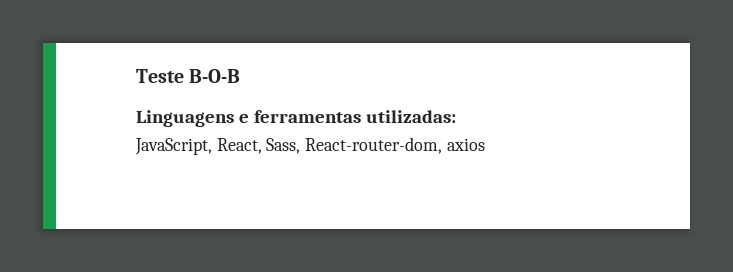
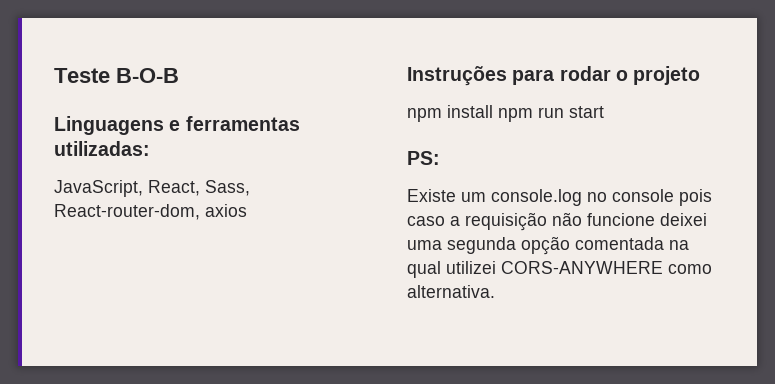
(485, 144) none -> [407,66,701,86] [407,105,604,122] [407,151,440,165] [407,189,712,206] [407,212,707,231] [407,236,689,255] [407,261,712,278] [407,285,495,298] // Instruções para rodar o projeto // npm install npm run start // PS: // Existe um console.log no console pois caso a requisição não funcione deixei uma segunda opção comentada na qual utilizei CORS-ANYWHERE como alternativa.

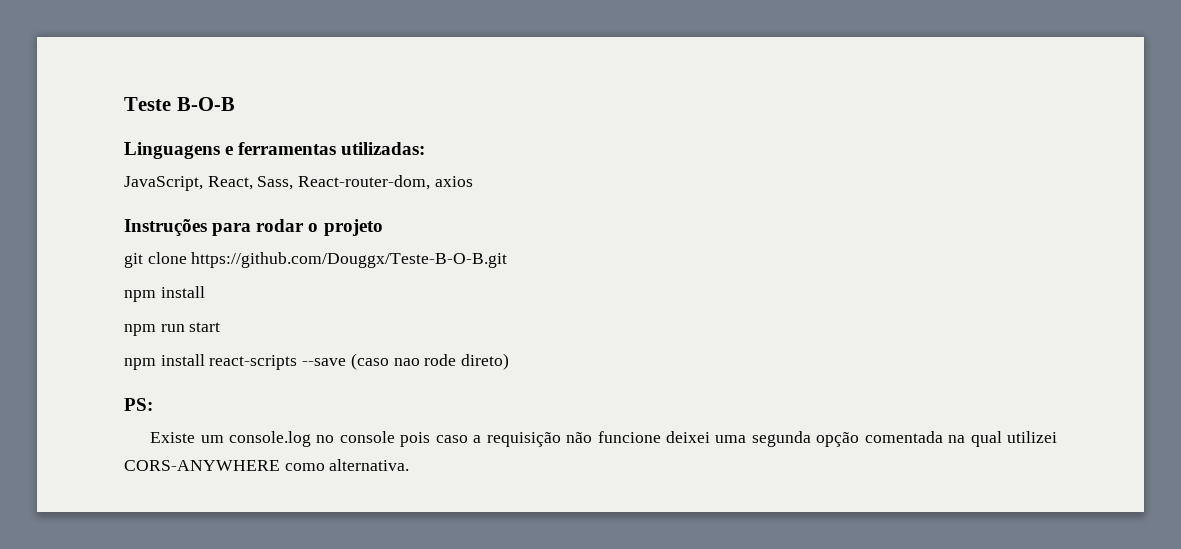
[407,105,493,122] // npm install -> [124,252,508,268] [124,286,205,302] // git clone https://github.com/Douggx/Teste-B-O-B.git // npm install //
(604, 112) none -> [124,353,510,370] // npm install react-scripts --save (caso nao rode direto)

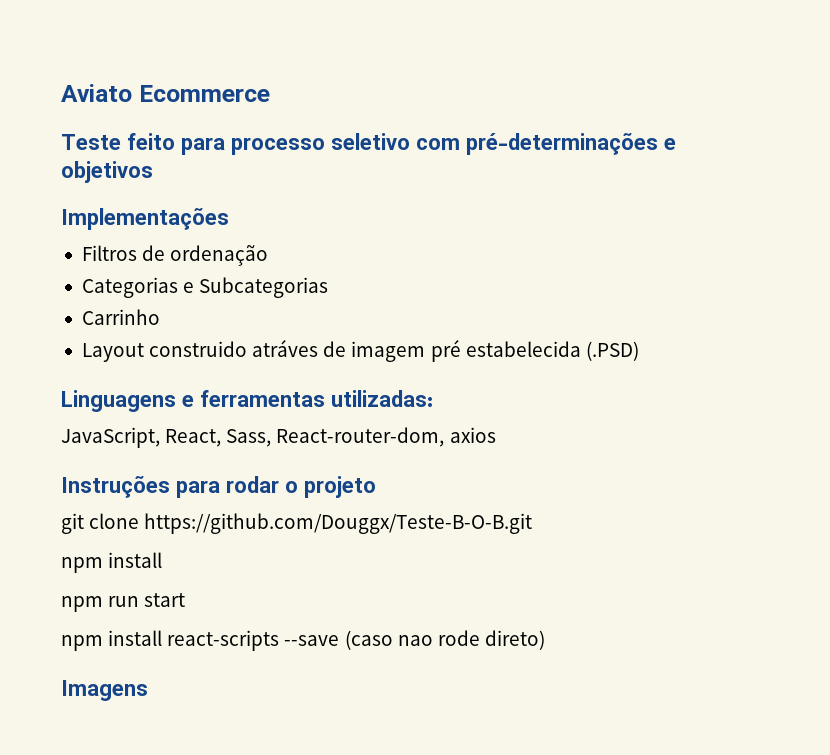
[124,97,235,111] Teste B-O-B -> [61,84,270,102] [61,132,676,155] [61,161,153,183] [61,207,229,230] [81,245,269,266] [81,277,329,298] [81,309,160,325] [81,340,639,362] Aviato Ecommerce // Teste feito para processo seletivo com pré-determinações e objetivos // Implementações // Filtros de ordenação // Categorias e Subcategorias // Carrinho // Layout construido atráves de imagem pré estabelecida (.PSD)
[124,398,153,411] [150,431,1058,447] [124,459,410,471] PS: // Existe um console.log no console pois caso a requisição não funcione deixei uma segunda opção comentada na qual utilizei CORS-ANYWHERE como alternativa. -> [61,680,148,701] Imagens

